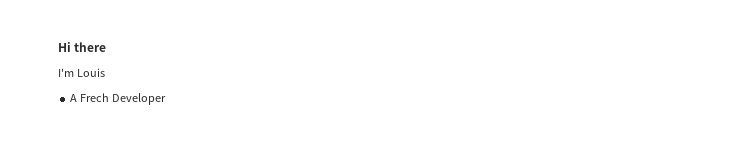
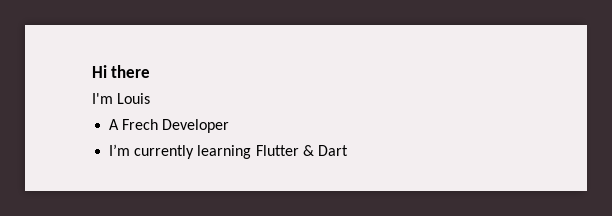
(167, 99) none -> [109,144,348,159] // I’m currently learning Flutter & Dart

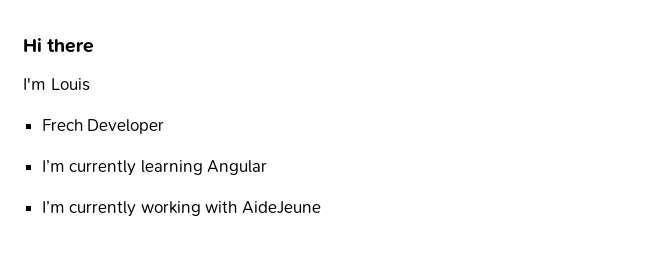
[109,119,120,130] A -> (90, 84) none
[255,145,348,156] Flutter & Dart -> [207,160,268,175] [41,201,322,217] Angular // I’m currently working with AideJeune

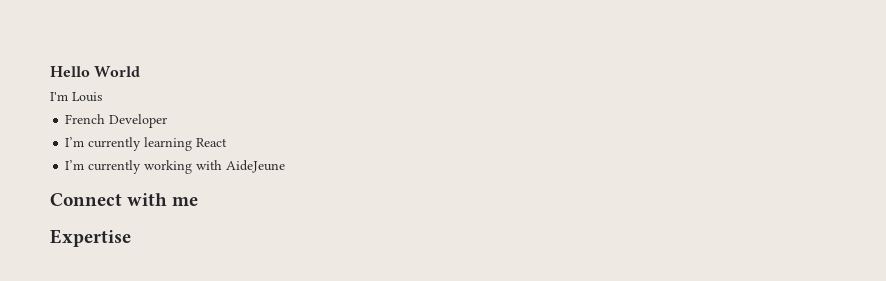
[23,38,95,53] Hi there -> [50,66,141,77] Hello World
[41,119,83,131] Frech -> [65,114,106,124] French
[207,160,268,175] Angular -> [196,138,228,147] React
(322, 207) none -> [50,193,199,206] [50,229,131,247] // Connect with me // Expertise

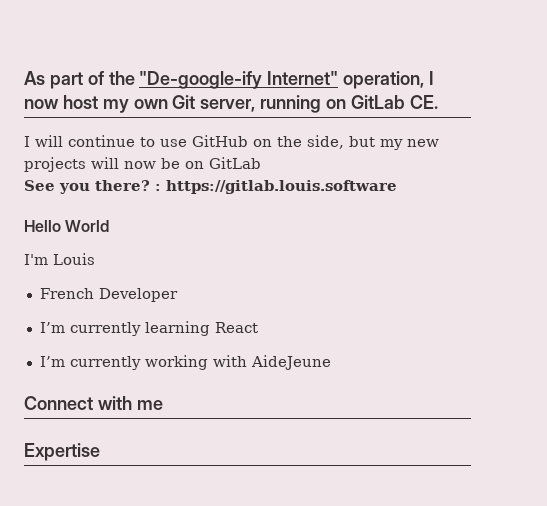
(50, 71) none -> [24,71,435,89] [24,95,438,113] [24,135,439,150] [24,157,261,172] [24,180,397,194] As part of the "De-google-ify Internet" operation, I now host my own Git server, running on GitLab CE. // I will continue to use GitHub on the side, but my new projects will now be on GitLab // See you there? : https://gitlab.louis.software //

